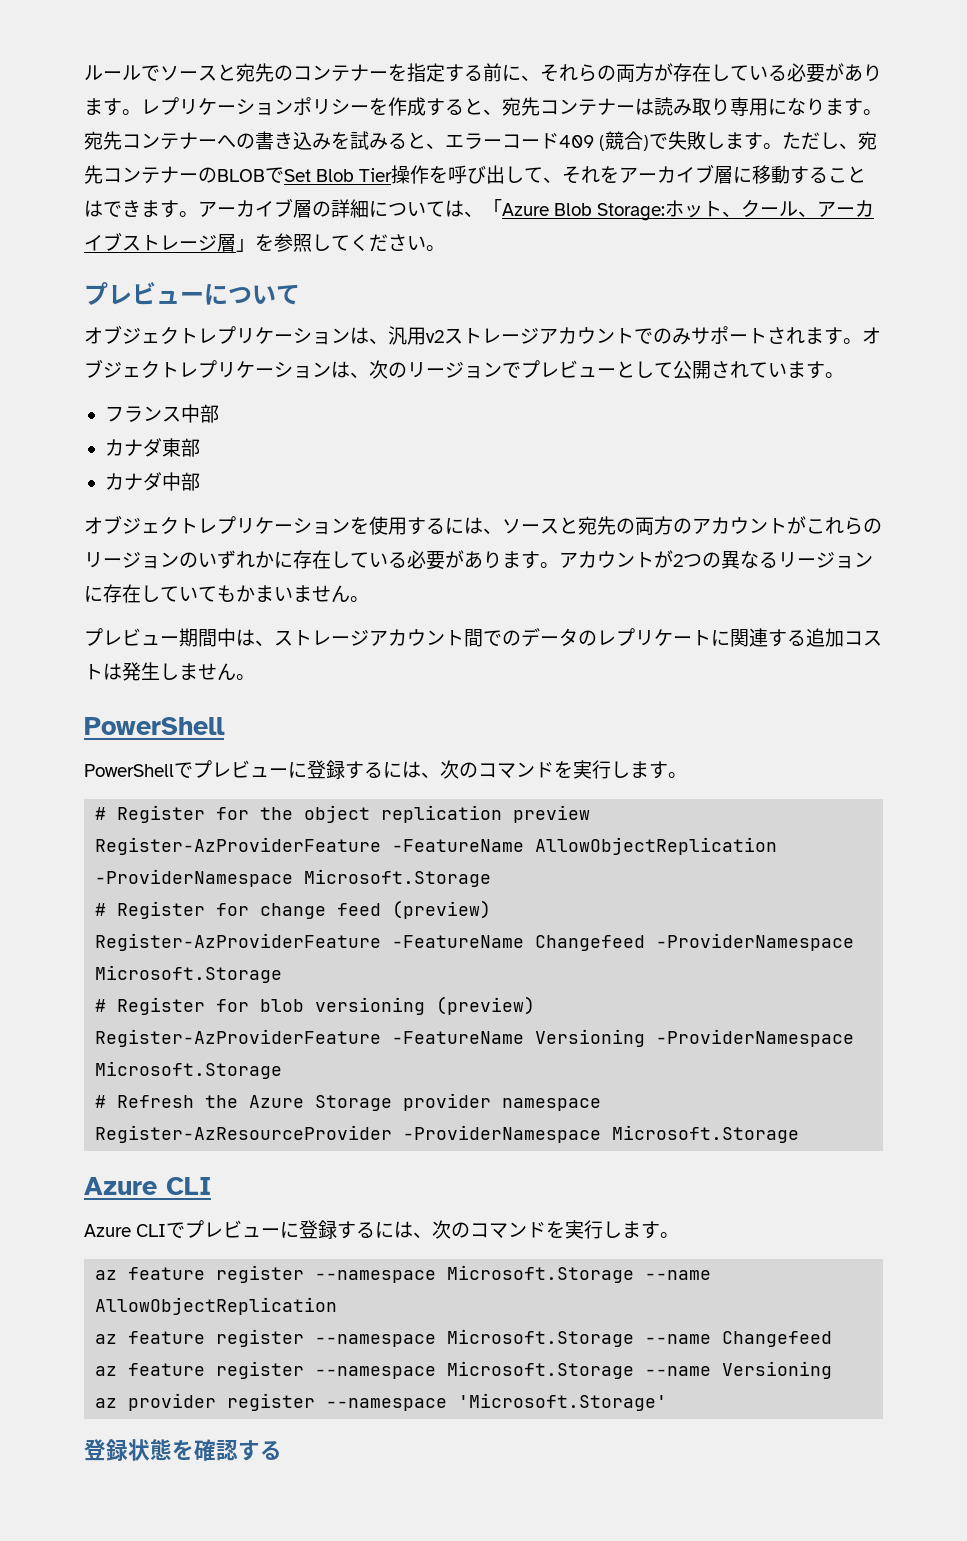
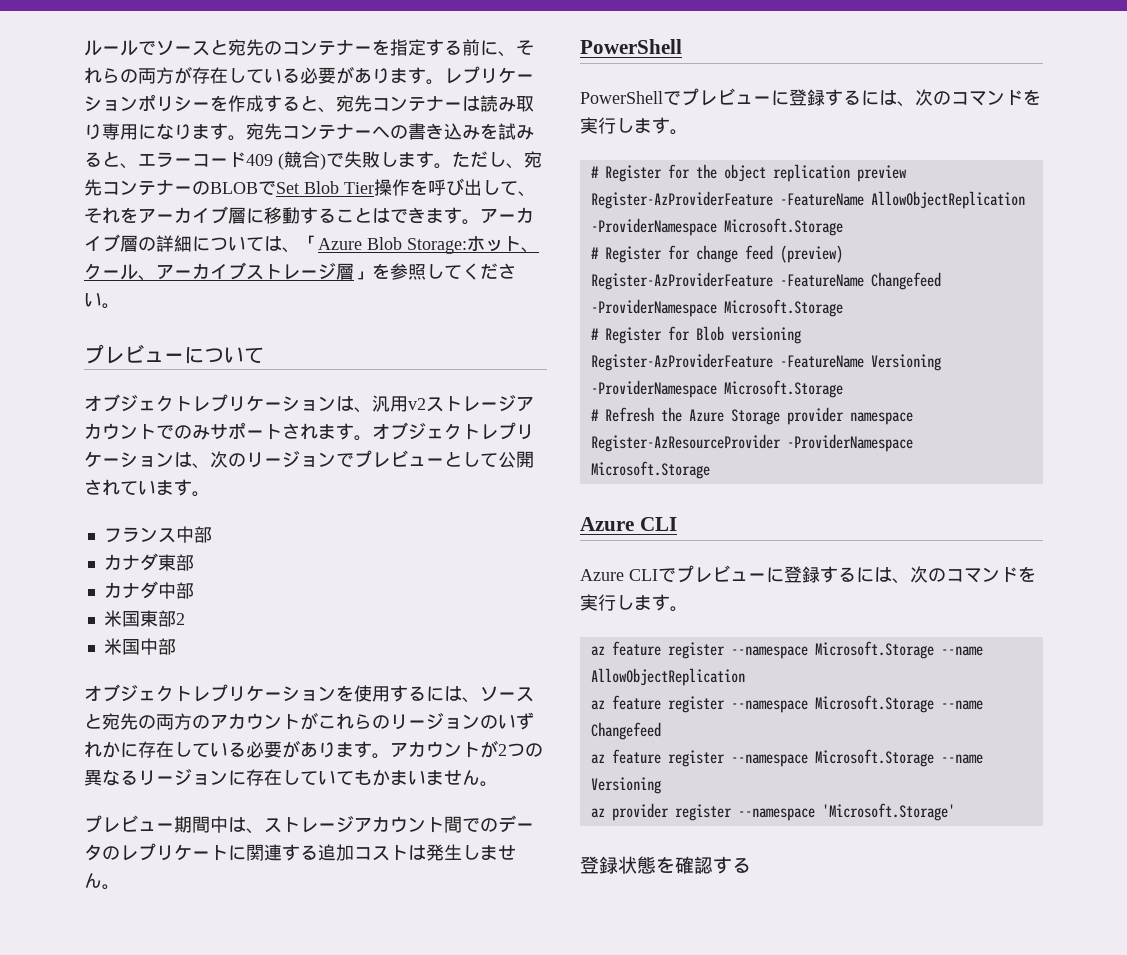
(200, 481) none -> [103,610,185,627] [103,638,176,655] // 米国東部2 // 米国中部
[260,999,305,1012] blob -> [695,326,724,341] Blob
[436,996,536,1015] (preview) -> (801, 335) none

